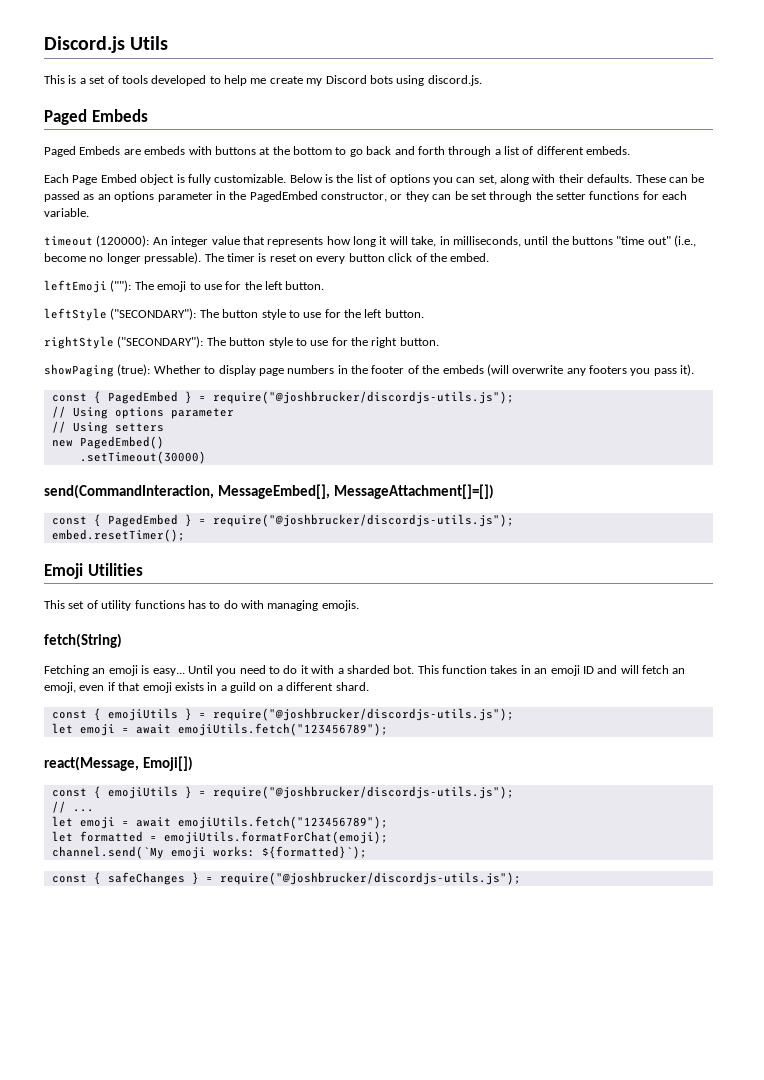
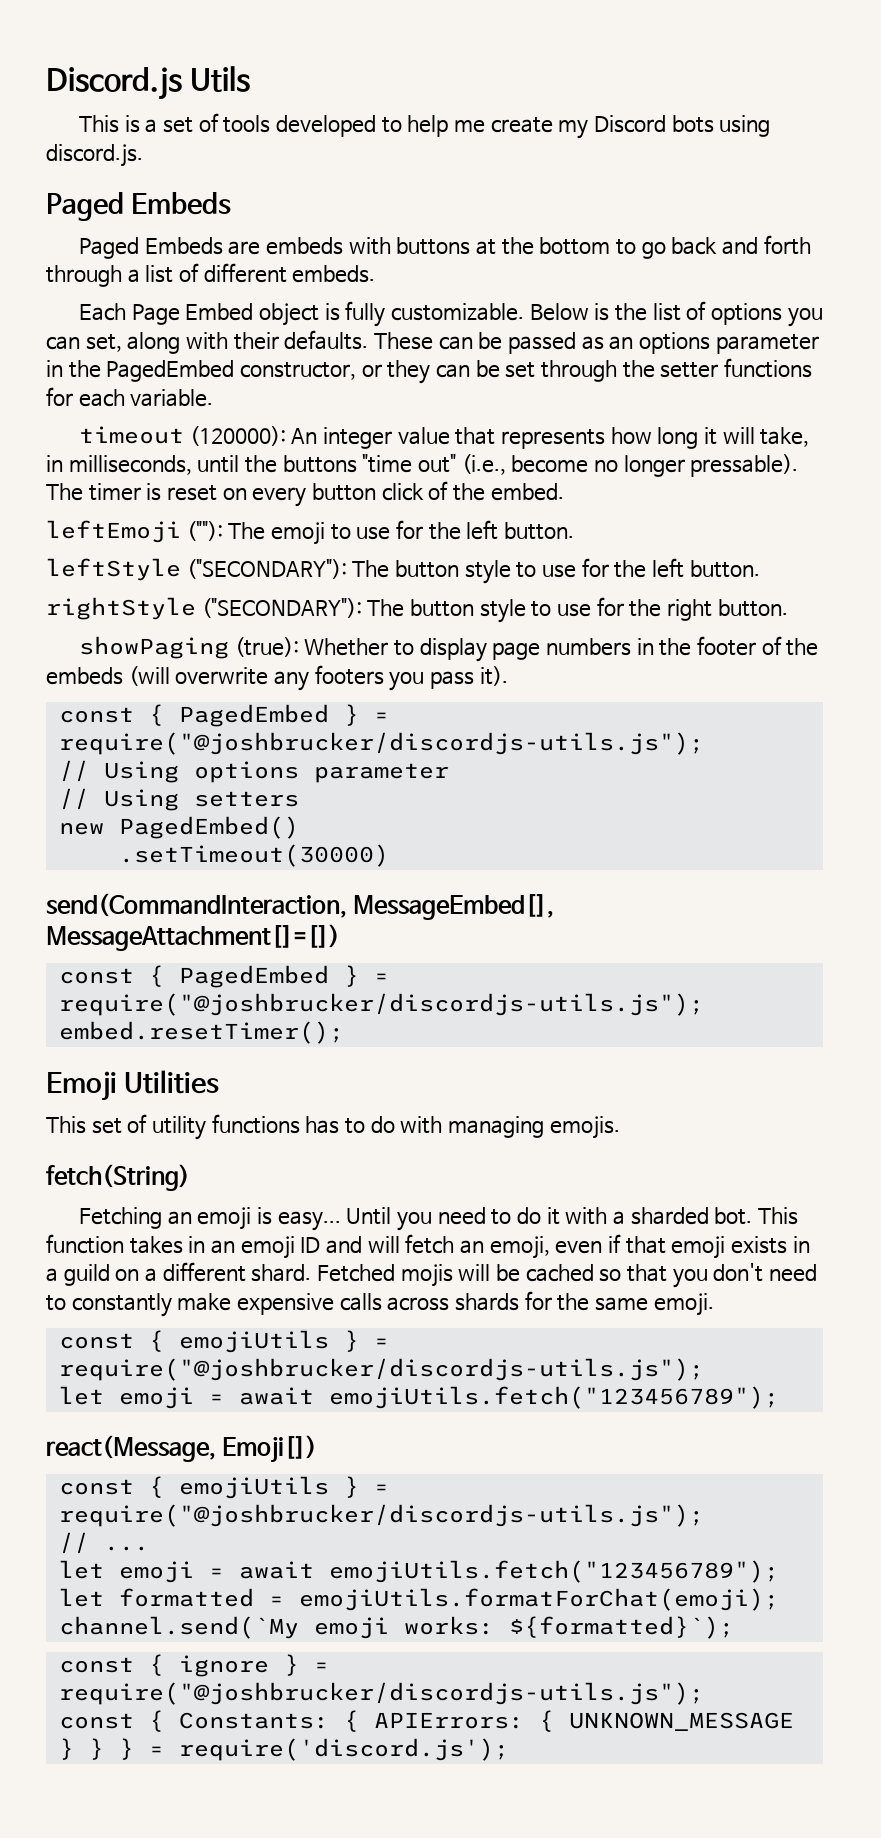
(369, 686) none -> [316,1263,818,1288] [46,1291,714,1317] Fetched mojis will be cached so that you don't need to constantly make expensive calls across shards for the same emoji.
[107,872,521,885] safeChanges } = require("@joshbrucker/discordjs-utils.js"); -> [178,1654,329,1677] [58,1682,704,1705] [58,1710,794,1732] [58,1738,509,1761] ignore } = require("@joshbrucker/discordjs-utils.js"); // const { Constants: { APIErrors: { UNKNOWN_MESSAGE } } } = require('discord.js');

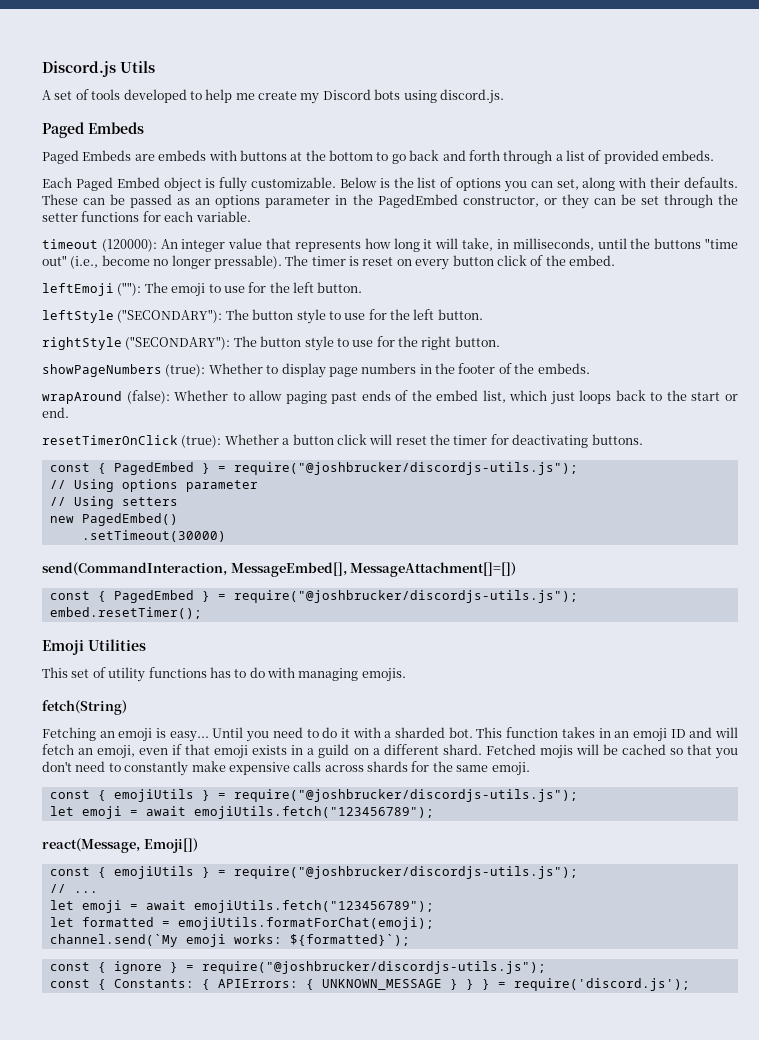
[79,115,158,133] This is a -> [42,90,51,100] A
[203,263,287,283] different -> [603,150,659,164] provided
[131,304,180,325] Page -> [75,177,113,191] Paged
[79,636,230,659] showPaging -> [42,364,162,377] showPageNumbers
[46,665,508,691] embeds (will overwrite any footers you pass it). -> [537,363,590,374] [42,390,738,405] [42,407,69,418] [42,434,643,448] embeds. // wrapAround (false): Whether to allow paging past ends of the embed list, which just loops back to the start or end. // resetTimerOnClick (true): Whether a button click will reset the timer for deactivating buttons.

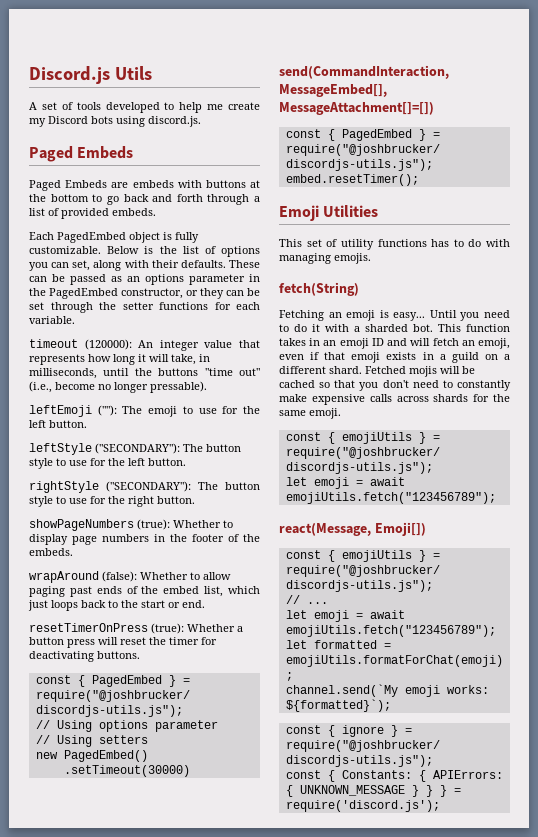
[75,177,160,191] Paged Embed -> [57,232,126,243] PagedEmbed
[285,255,615,270] The timer is reset on every button click of the embed. -> (207, 387) none
[42,435,178,445] resetTimerOnClick -> [29,623,148,632] resetTimerOnPress
[336,434,367,445] click -> [67,639,95,648] press

